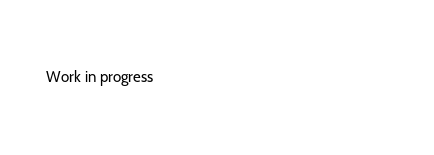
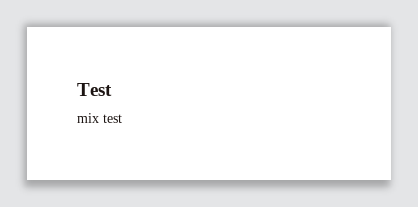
[46,70,154,86] Work in progress -> [77,83,112,96] [77,113,122,123] Test // mix test

